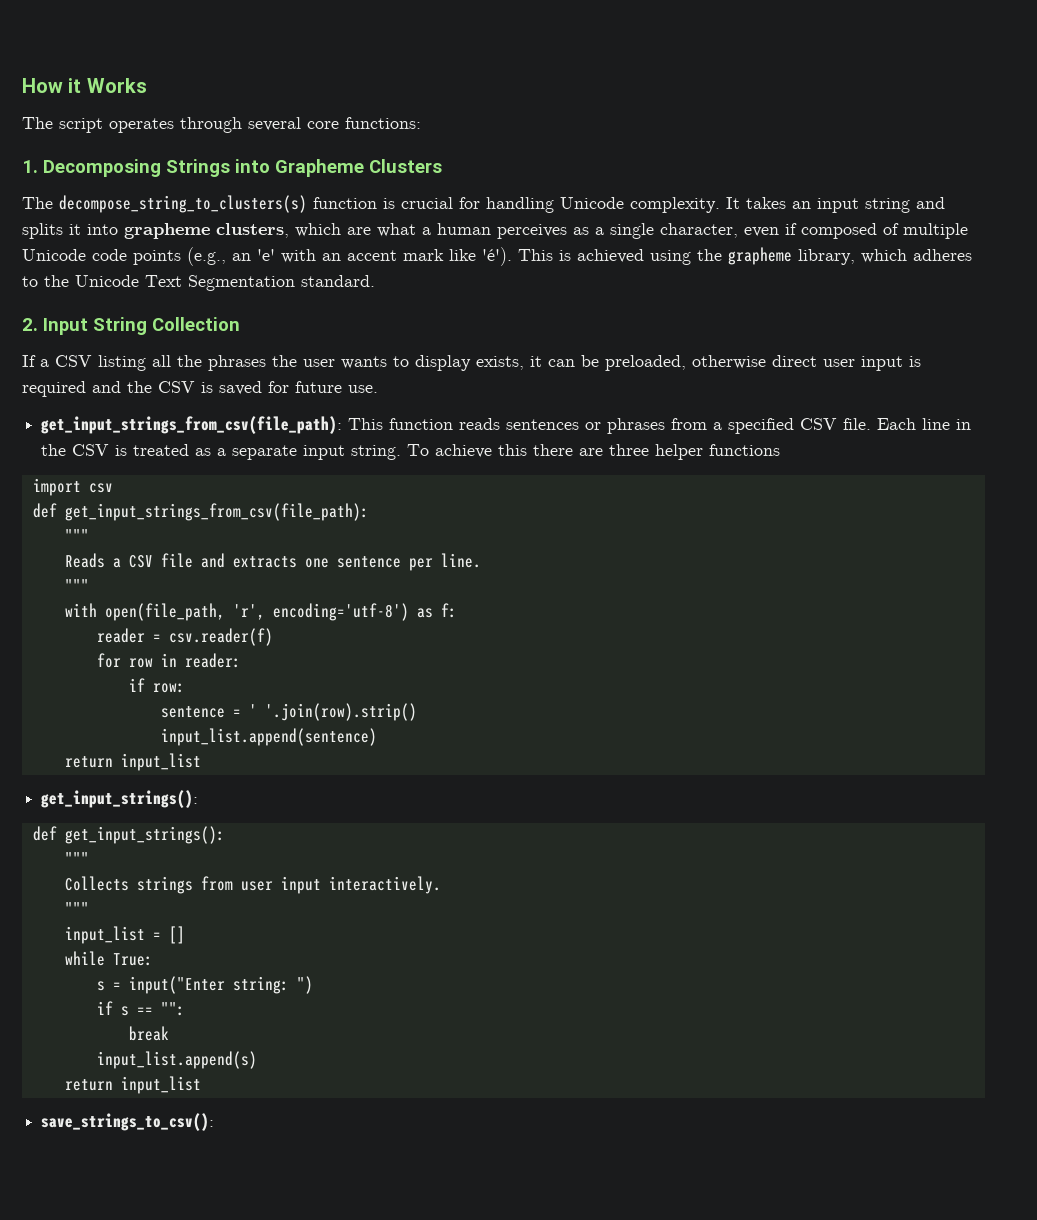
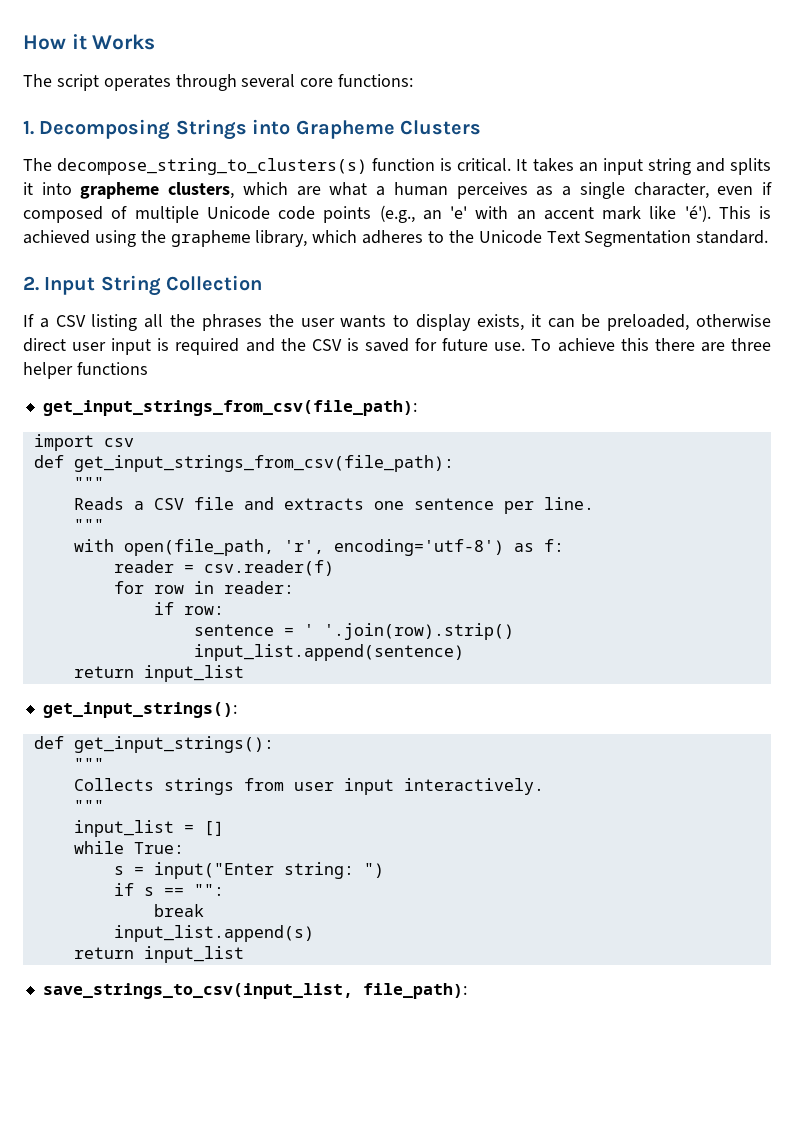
[401,197,720,213] crucial for handling Unicode complexity. -> [457,158,512,172] critical.
[41,416,972,434] [41,444,402,460] // get_input_strings_from_csv(file_path): This function reads sentences or phrases from a specified CSV file. Each line in the CSV is treated as a separate input string. -> (526, 346) none
(781, 450) none -> [42,400,417,416] // get_input_strings_from_csv(file_path):
[41,1113,215,1131] save_strings_to_csv(): -> [42,983,467,999] save_strings_to_csv(input_list, file_path):

